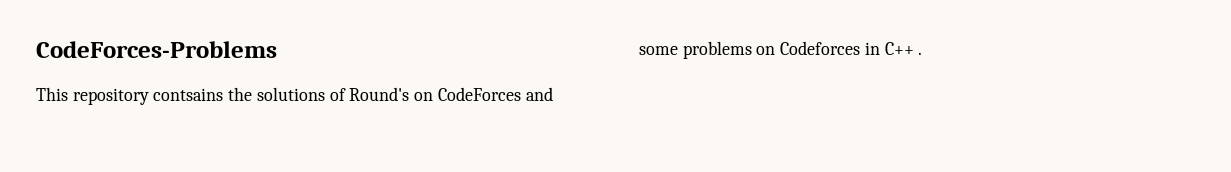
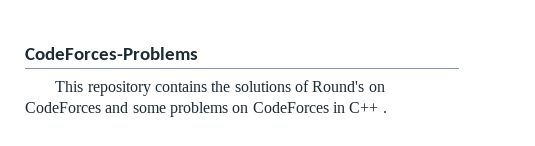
[153,88,224,101] contsains -> [155,81,208,92] contains
[780,41,861,55] Codeforces -> [252,102,329,113] CodeForces

